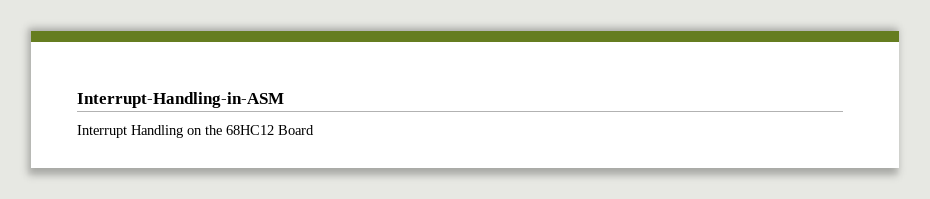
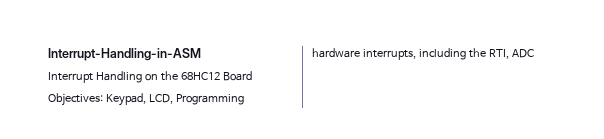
(314, 130) none -> [48,93,244,106] [312,48,534,60] // Objectives: Keypad, LCD, Programming hardware interrupts, including the RTI, ADC

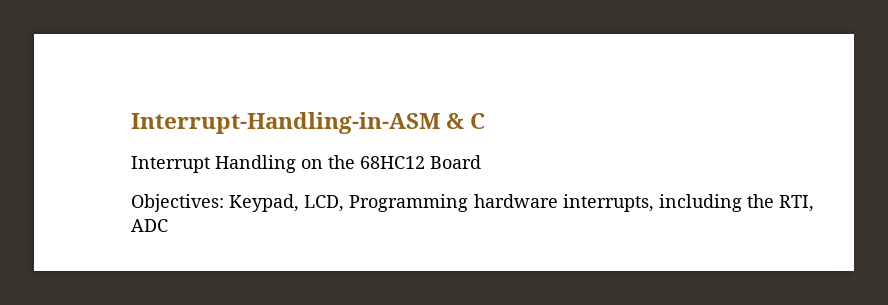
(201, 54) none -> [446,113,486,129] & C

